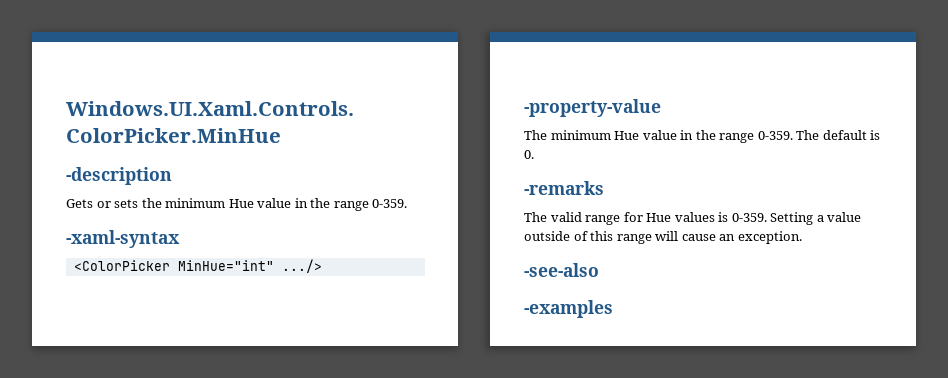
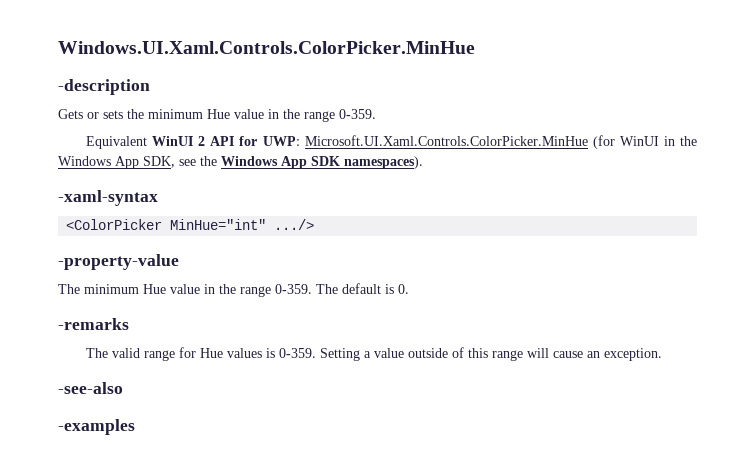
(408, 203) none -> [86,135,698,149] [58,156,423,169] // Equivalent WinUI 2 API for UWP: Microsoft.UI.Xaml.Controls.ColorPicker.MinHue (for WinUI in the Windows App SDK, see the Windows App SDK namespaces).

